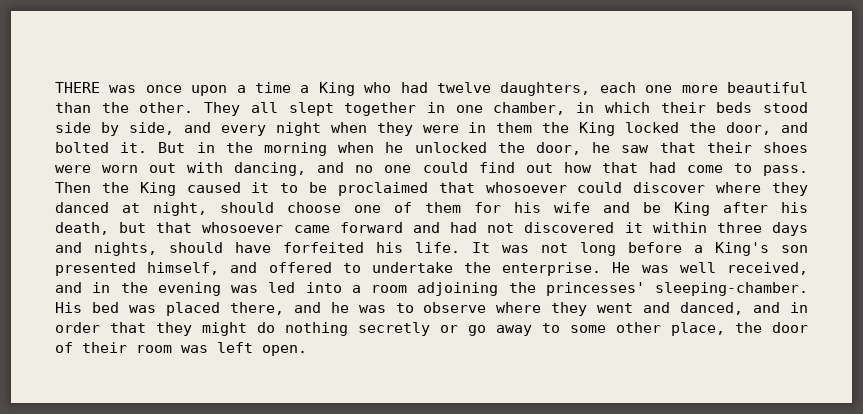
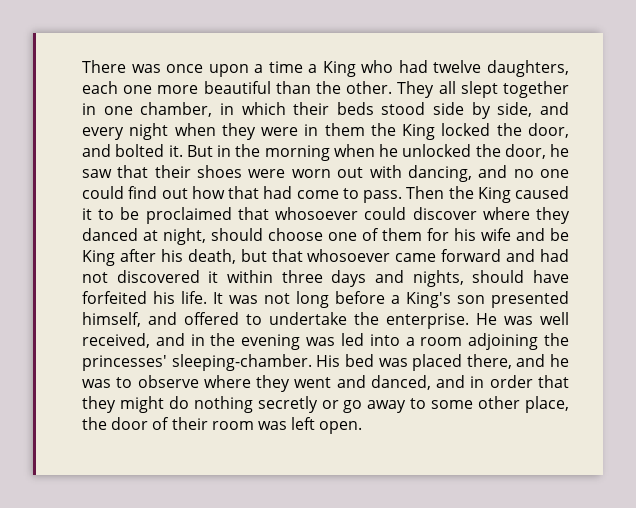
[55,82,100,93] THERE -> [82,60,126,73] There

